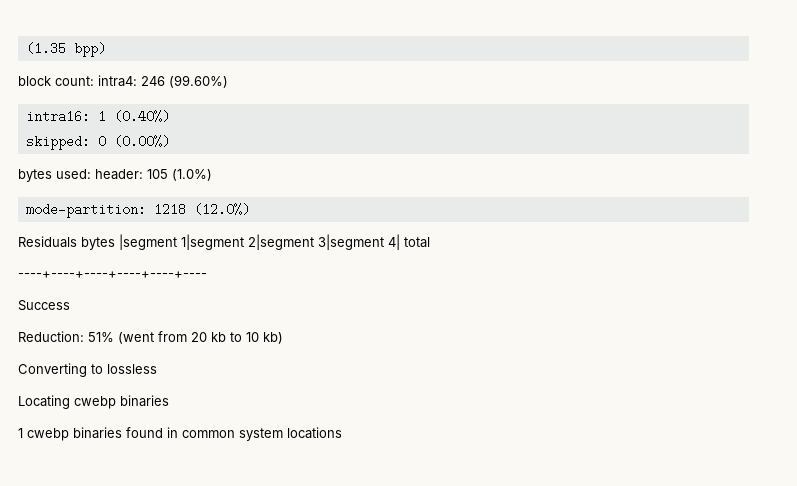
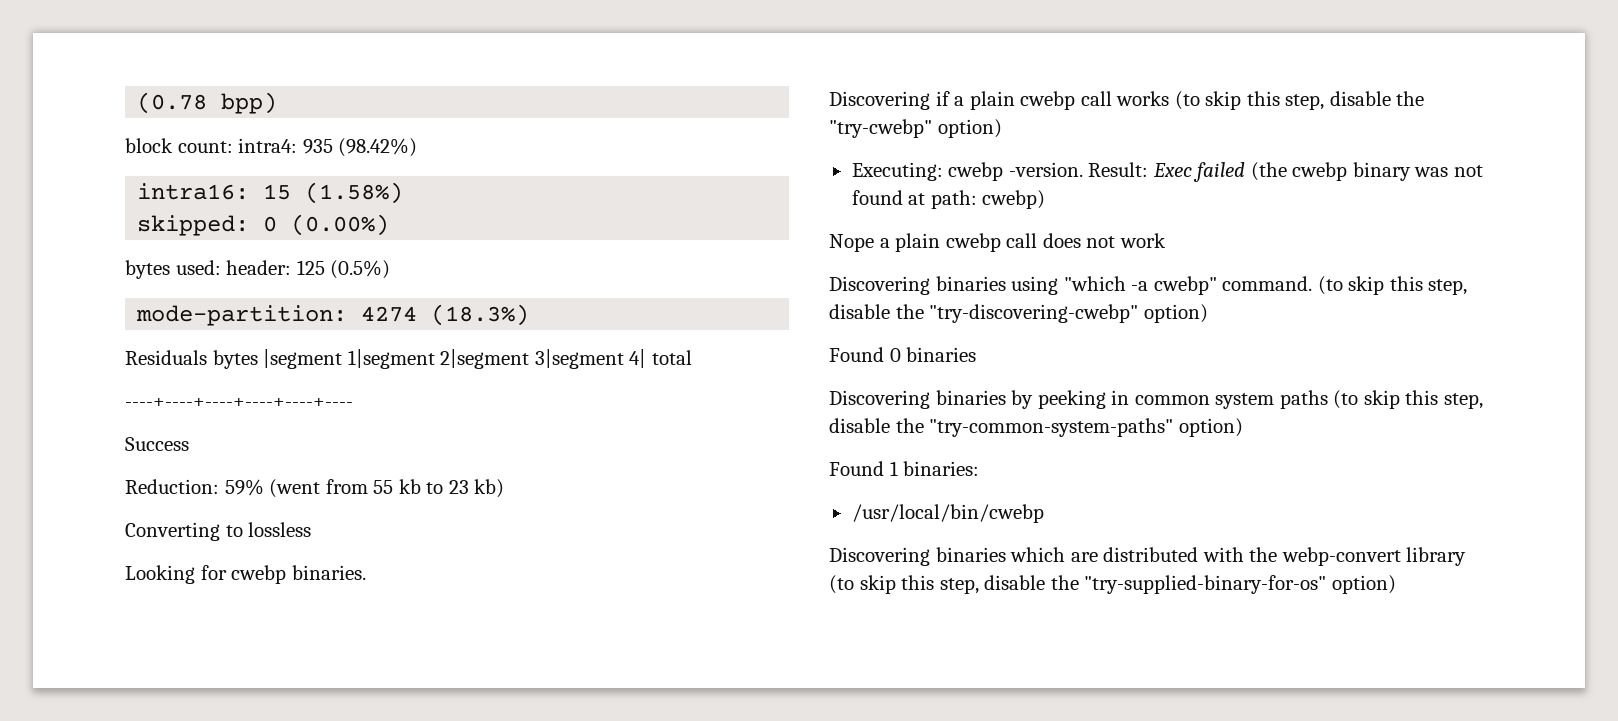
[25,42,66,55] (1.35 -> [137,92,208,114] (0.78
[141,75,228,88] 246 (99.60%) -> [302,138,418,157] 935 (98.42%)
[97,110,170,123] 1 (0.40%) -> [263,182,404,204] 15 (1.58%)
[147,169,212,181] 105 (1.0%) -> [296,260,391,279] 125 (0.5%)
[153,203,250,216] 1218 (12.0%) -> [361,304,530,326] 4274 (18.3%)
[88,332,114,342] 51% -> [224,479,264,496] 59%
[191,332,207,342] 20 -> [373,480,394,494] 55
[246,332,259,342] 10 -> [448,480,469,494] 23
[18,395,169,409] [18,427,342,441] Locating cwebp binaries // 1 cwebp binaries found in common system locations -> [125,565,366,584] [829,91,1425,110] [829,119,1002,138] [851,162,1483,182] [851,190,1046,209] [829,233,1166,252] [829,276,1468,295] [829,304,1208,323] [829,347,977,362] [829,390,1483,409] [829,418,1243,437] [829,461,980,476] [851,504,1044,523] [829,547,1467,566] [829,575,1396,594] Looking for cwebp binaries. // Discovering if a plain cwebp call works (to skip this step, disable the "try-cwebp" option) // Executing: cwebp -version. Result: Exec failed (the cwebp binary was not found at path: cwebp) // Nope a plain cwebp call does not work // Discovering binaries using "which -a cwebp" command. (to skip this step, disable the "try-discovering-cwebp" option) // Found 0 binaries // Discovering binaries by peeking in common system paths (to skip this step, disable the "try-common-system-paths" option) // Found 1 binaries: // /usr/local/bin/cwebp // Discovering binaries which are distributed with the webp-convert library (to skip this step, disable the "try-supplied-binary-for-os" option)

